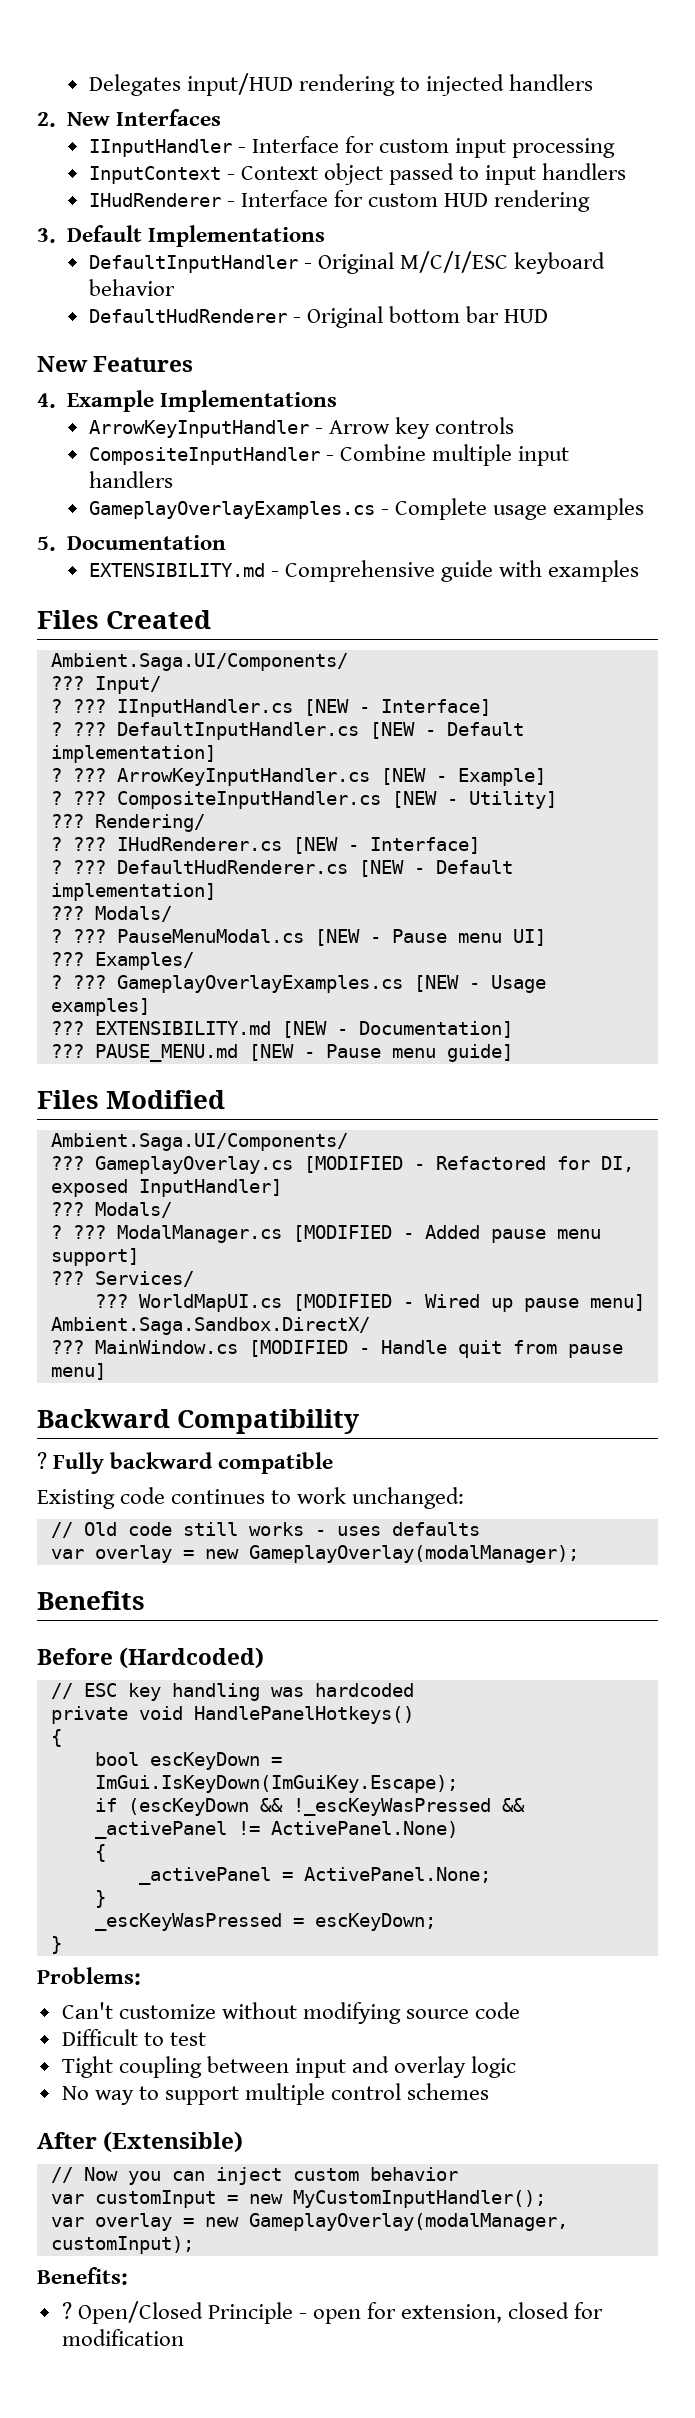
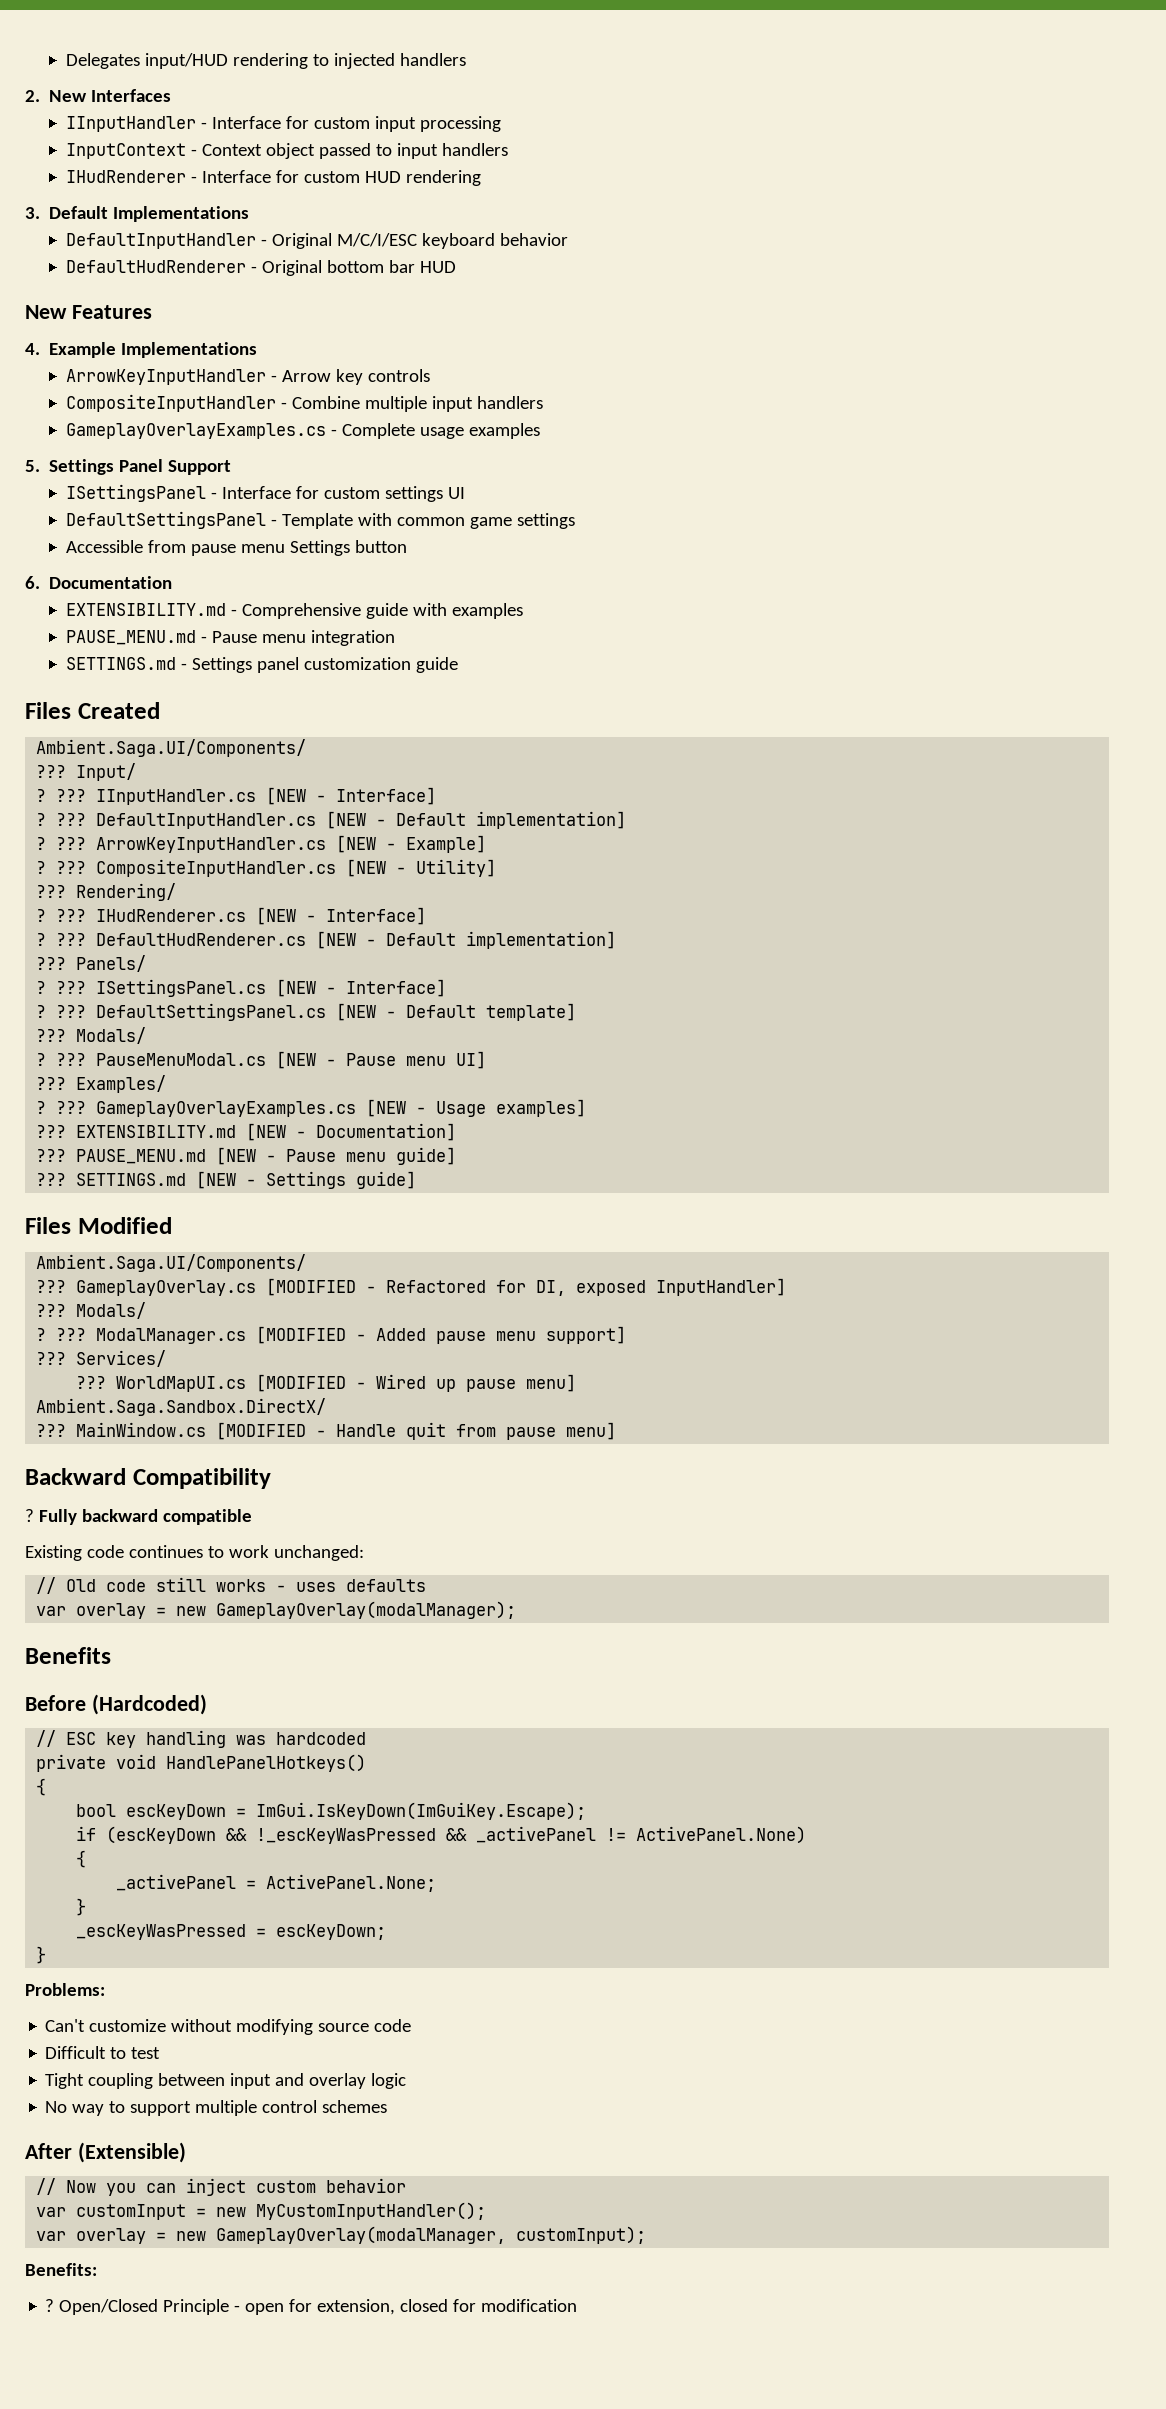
(56, 543) none -> [49,459,232,475] [66,484,466,502] [66,511,576,529] [66,540,408,556] [25,576,40,589] Settings Panel Support // ISettingsPanel - Interface for custom settings UI // DefaultSettingsPanel - Template with common game settings // Accessible from pause menu Settings button // 6.
(640, 571) none -> [66,630,396,646] [66,657,459,673] // PAUSE_MENU.md - Pause menu integration // SETTINGS.md - Settings panel customization guide
(216, 892) none -> [36,955,147,972] [36,979,447,997] [36,1003,577,1021] // ??? Panels/ // ? ??? ISettingsPanel.cs [NEW - Interface] // ? ??? DefaultSettingsPanel.cs [NEW - Default template]
(513, 1053) none -> [36,1171,417,1189] // ??? SETTINGS.md [NEW - Settings guide]

